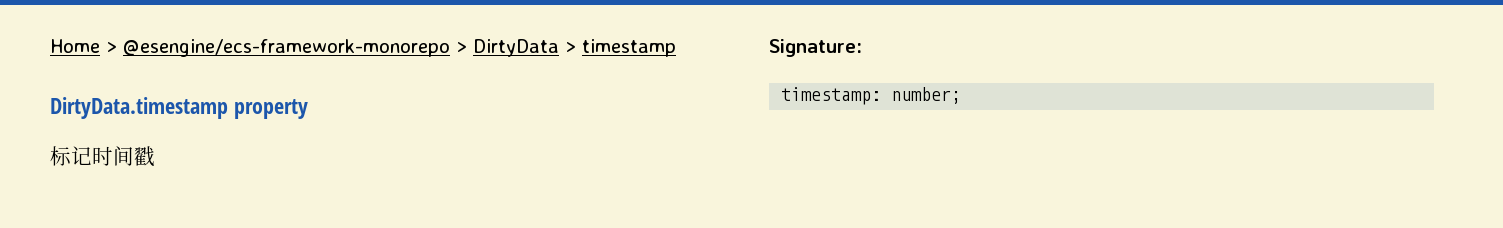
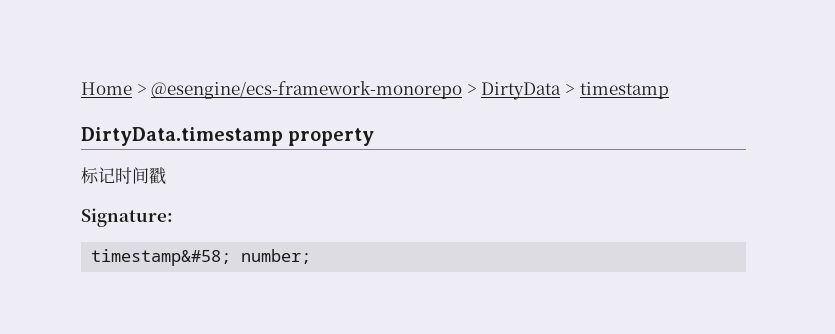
[781,87,882,105] timestamp: -> [91,249,232,266] timestamp&#58;

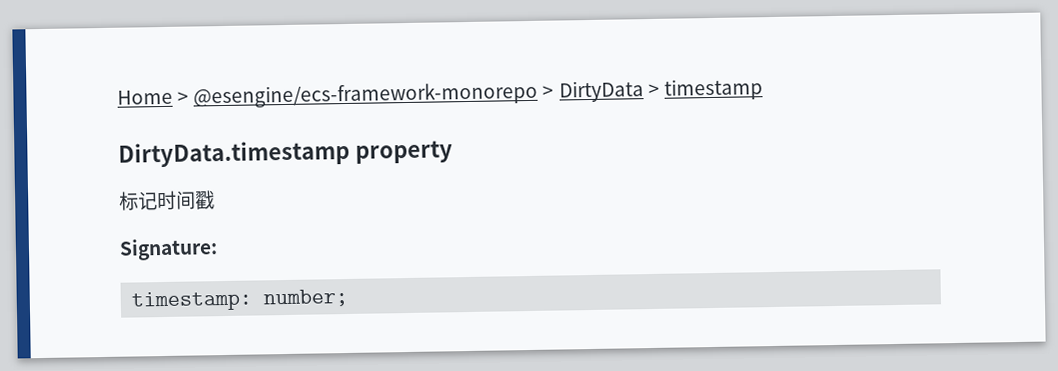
[91,249,232,266] timestamp&#58; -> [131,290,253,312] timestamp:

